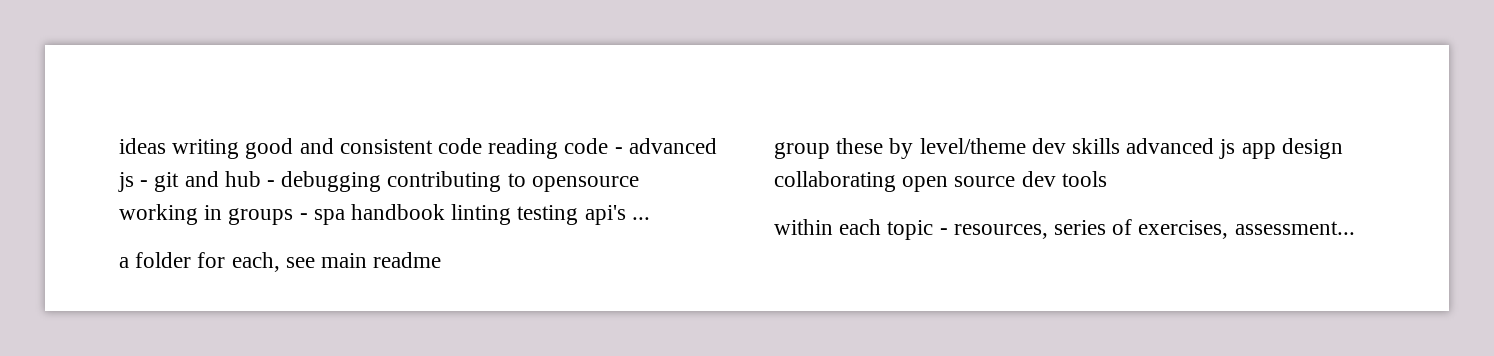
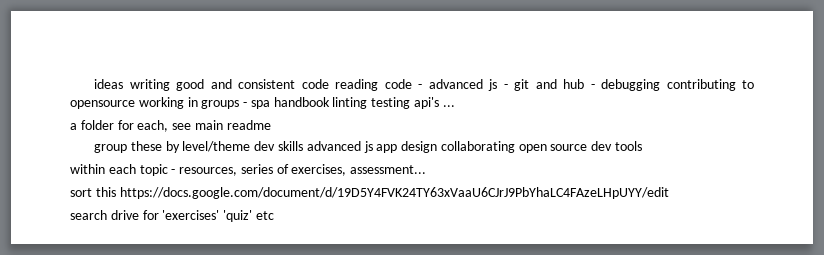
(1355, 228) none -> [70,187,669,199] [70,210,274,222] // sort this https://docs.google.com/document/d/19D5Y4FVK24TY63xVaaU6CJrJ9PbYhaLC4FAzeLHpUYY/edit // search drive for 'exercises' 'quiz' etc

